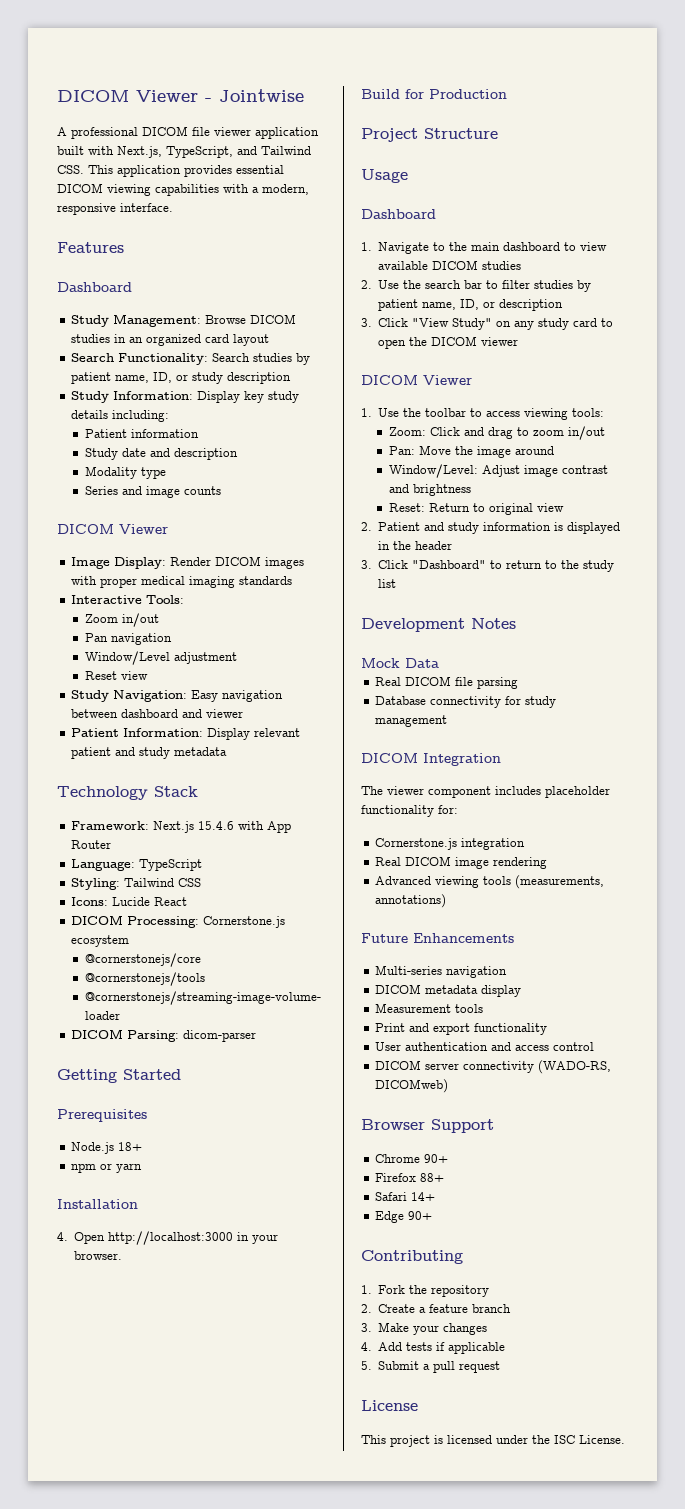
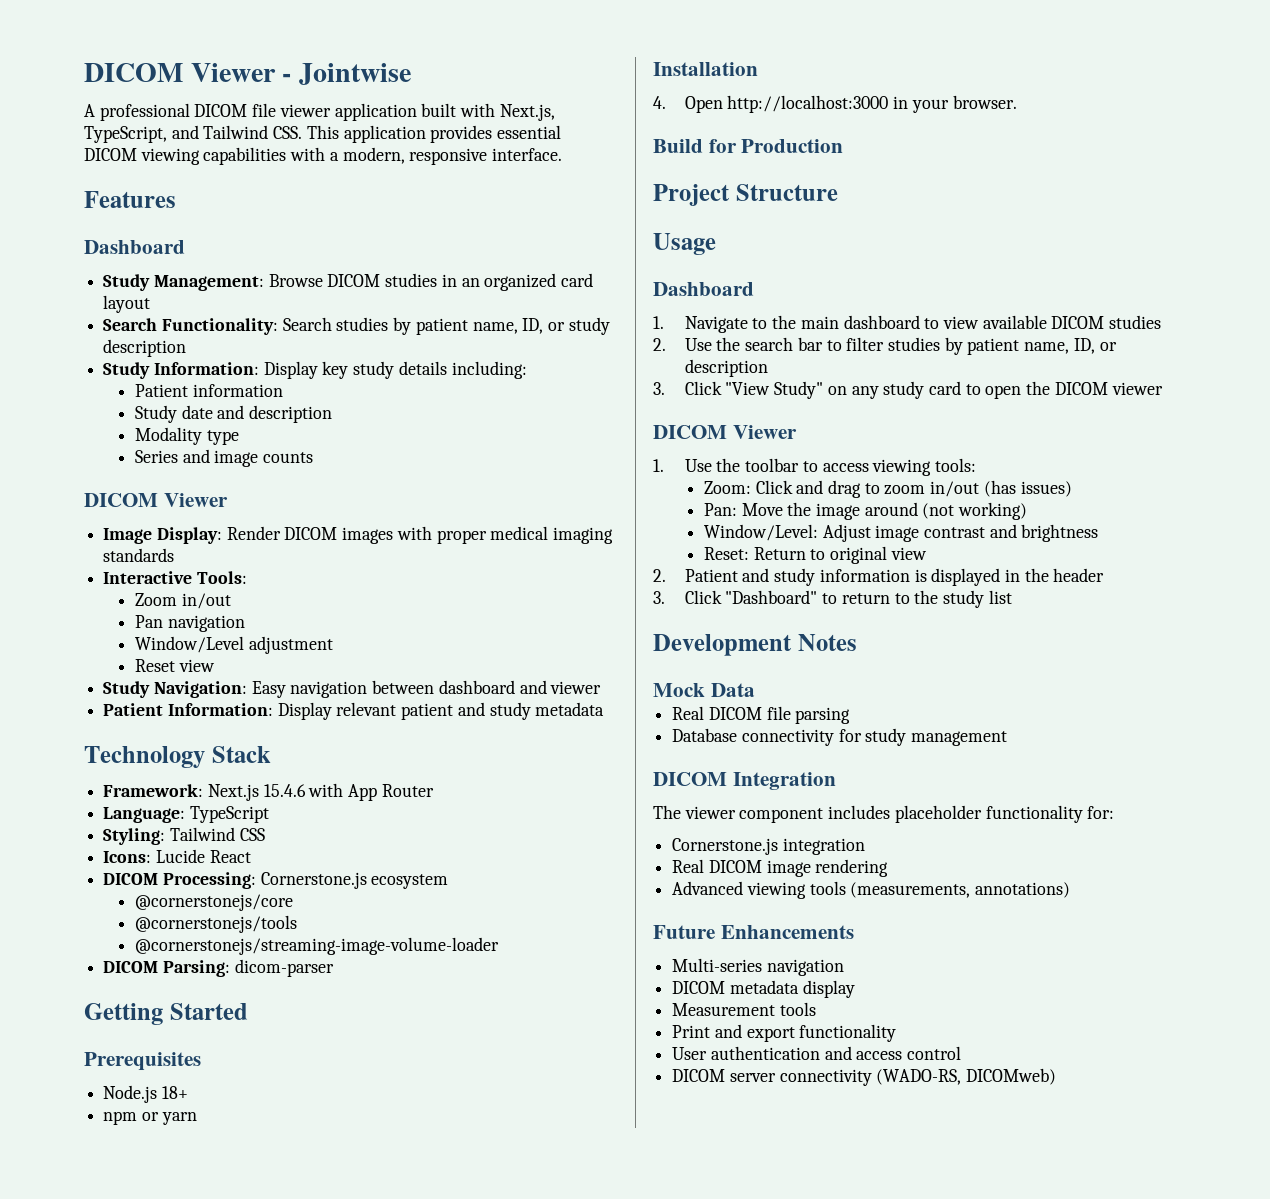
(605, 433) none -> [983,480,1072,497] (has issues)
(554, 450) none -> [922,502,1028,520] (not working)
[361,1119,494,1133] [374,1154,448,1163] [374,1173,444,1182] [374,1192,435,1201] [374,1211,432,1223] [361,1250,463,1264] [361,1285,490,1297] [361,1304,512,1313] [361,1322,488,1335] [361,1342,506,1354] [361,1361,501,1373] [361,1400,418,1411] [361,1435,625,1447] // Browser Support // Chrome 90+ // Firefox 88+ // Safari 14+ // Edge 90+ // Contributing // 1. Fork the repository // 2. Create a feature branch // 3. Make your changes // 4. Add tests if applicable // 5. Submit a pull request // License // This project is licensed under the ISC License. -> (1057, 1076) none

